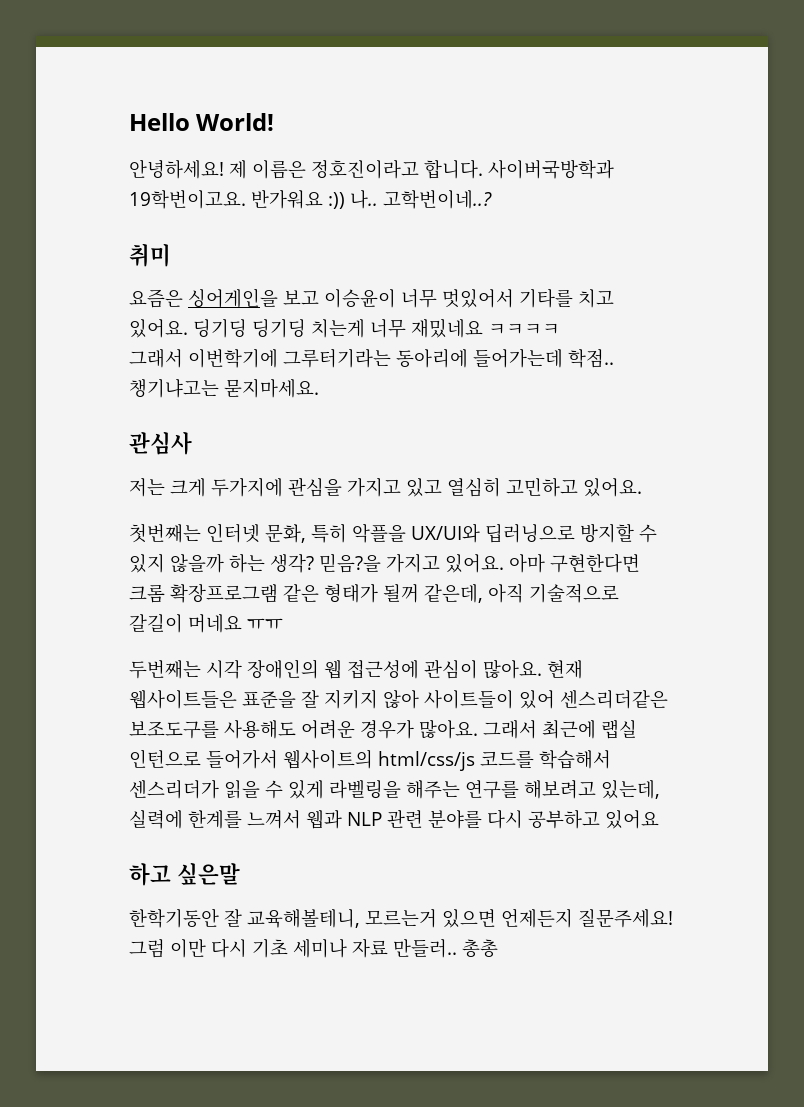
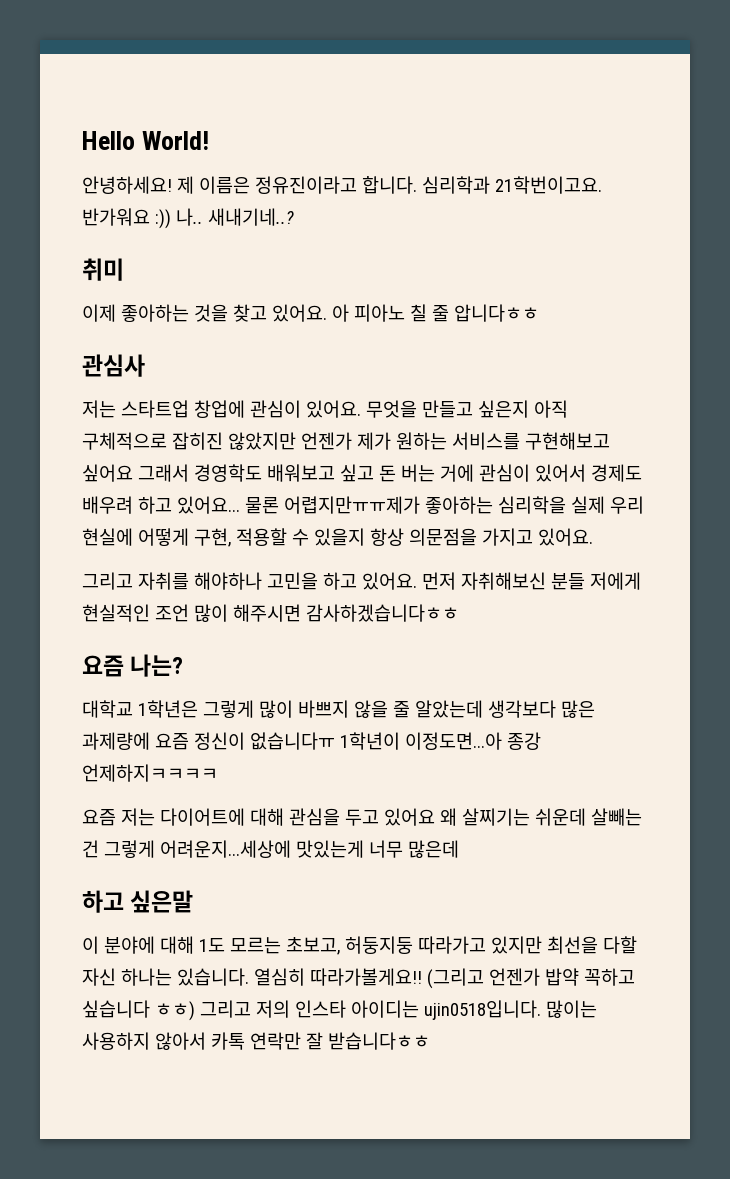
[311,159,614,179] [129,190,246,209] 정호진이라고 합니다. 사이버국방학과 19학번이고요. -> [254,176,602,194] 정유진이라고 합니다. 심리학과 21학번이고요.
[383,190,492,209] 고학번이네..? -> [207,208,294,226] 새내기네..?
[129,288,614,308] [129,318,560,338] [129,348,614,368] [129,378,319,398] [129,432,192,455] [129,477,642,497] [129,523,657,543] [129,553,640,573] [129,584,619,603] [129,614,283,633] [129,659,583,679] [129,689,668,709] [129,719,637,739] [129,749,611,771] [129,780,660,799] [129,809,659,829] [129,863,240,886] [129,908,673,928] [129,938,498,958] 요즘은 싱어게인을 보고 이승윤이 너무 멋있어서 기타를 치고 있어요. 딩기딩 딩기딩 치는게 너무 재밌네요 ㅋㅋㅋㅋ // 그래서 이번학기에 그루터기라는 동아리에 들어가는데 학점.. 챙기냐고는 묻지마세요. // 관심사 // 저는 크게 두가지에 관심을 가지고 있고 열심히 고민하고 있어요. // 첫번째는 인터넷 문화, 특히 악플을 UX/UI와 딥러닝으로 방지할 수 있지 않을까 하는 생각? 믿음?을 가지고 있어요. 아마 구현한다면 크롬 확장프로그램 같은 형태가 될꺼 같은데, 아직 기술적으로 갈길이 머네요 ㅠㅠ // 두번째는 시각 장애인의 웹 접근성에 관심이 많아요. 현재 웹사이트들은 표준을 잘 지키지 않아 사이트들이 있어 센스리더같은 보조도구를 사용해도 어려운 경우가 많아요. 그래서 최근에 랩실 인턴으로 들어가서 웹사이트의 html/css/js 코드를 학습해서 센스리더가 읽을 수 있게 라벨링을 해주는 연구를 해보려고 있는데, 실력에 한계를 느껴서 웹과 NLP 관련 분야를 다시 공부하고 있어요 // 하고 싶은말 // 한학기동안 잘 교육해볼테니, 모르는거 있으면 언제든지 질문주세요! 그럼 이만 다시 기초 세미나 자료 만들러.. 총총 -> [82,304,539,322] [82,354,145,377] [82,400,568,418] [82,432,610,450] [82,464,642,482] [82,496,644,514] [82,528,593,547] [82,572,641,590] [82,604,459,622] [82,654,184,677] [82,700,595,718] [82,732,541,750] [82,764,218,782] [82,808,642,826] [82,840,459,858] [82,890,194,913] [82,936,637,955] [82,968,635,989] [82,1000,597,1021] [82,1032,430,1050] 이제 좋아하는 것을 찾고 있어요. 아 피아노 칠 줄 압니다ㅎㅎ // 관심사 // 저는 스타트업 창업에 관심이 있어요. 무엇을 만들고 싶은지 아직 구체적으로 잡히진 않았지만 언젠가 제가 원하는 서비스를 구현해보고 싶어요 그래서 경영학도 배워보고 싶고 돈 버는 거에 관심이 있어서 경제도 배우려 하고 있어요... 물론 어렵지만ㅠㅠ제가 좋아하는 심리학을 실제 우리 현실에 어떻게 구현, 적용할 수 있을지 항상 의문점을 가지고 있어요. // 그리고 자취를 해야하나 고민을 하고 있어요. 먼저 자취해보신 분들 저에게 현실적인 조언 많이 해주시면 감사하겠습니다ㅎㅎ // 요즘 나는? // 대학교 1학년은 그렇게 많이 바쁘지 않을 줄 알았는데 생각보다 많은 과제량에 요즘 정신이 없습니다ㅠ 1학년이 이정도면...아 종강 언제하지ㅋㅋㅋㅋ // 요즘 저는 다이어트에 대해 관심을 두고 있어요 왜 살찌기는 쉬운데 살빼는 건 그렇게 어려운지...세상에 맛있는게 너무 많은데 // 하고 싶은말 // 이 분야에 대해 1도 모르는 초보고, 허둥지둥 따라가고 있지만 최선을 다할 자신 하나는 있습니다. 열심히 따라가볼게요!! (그리고 언젠가 밥약 꼭하고 싶습니다 ㅎㅎ) 그리고 저의 인스타 아이디는 ujin0518입니다. 많이는 사용하지 않아서 카톡 연락만 잘 받습니다ㅎㅎ

